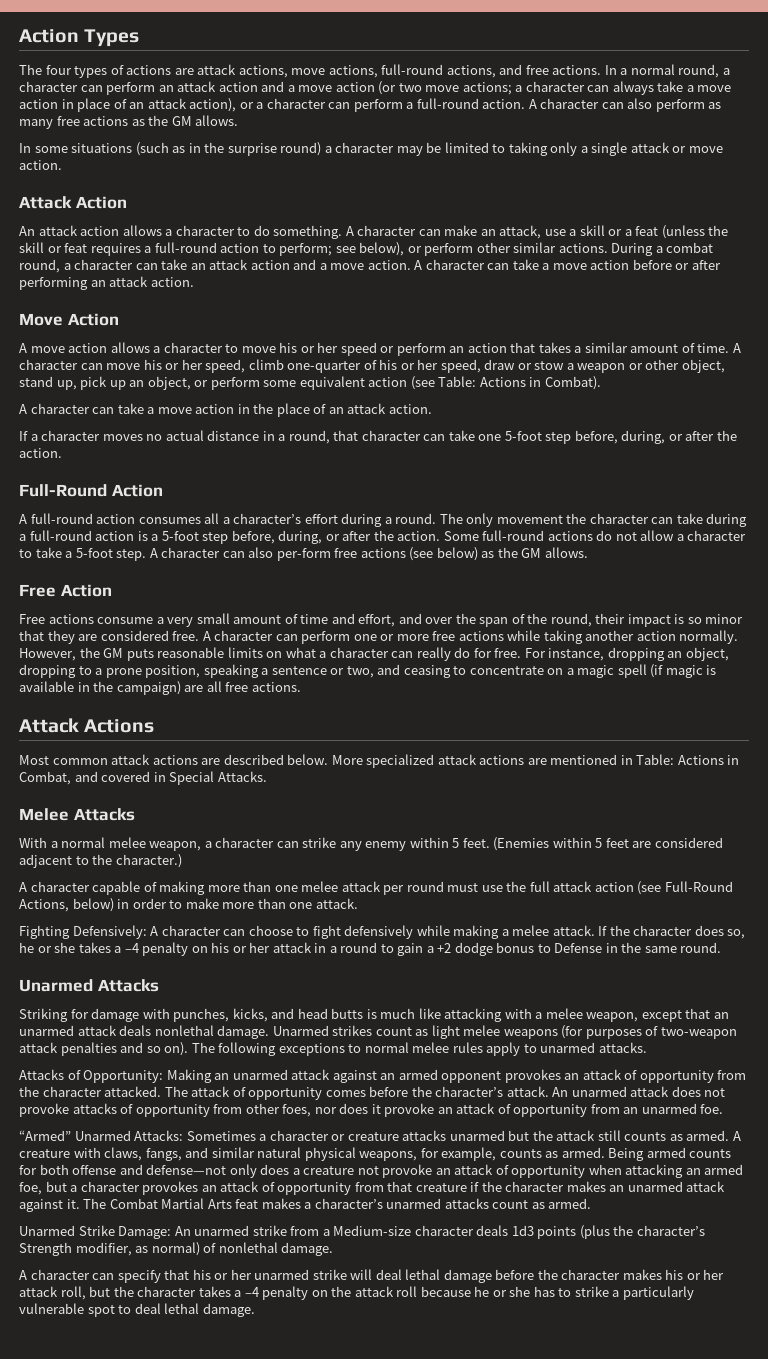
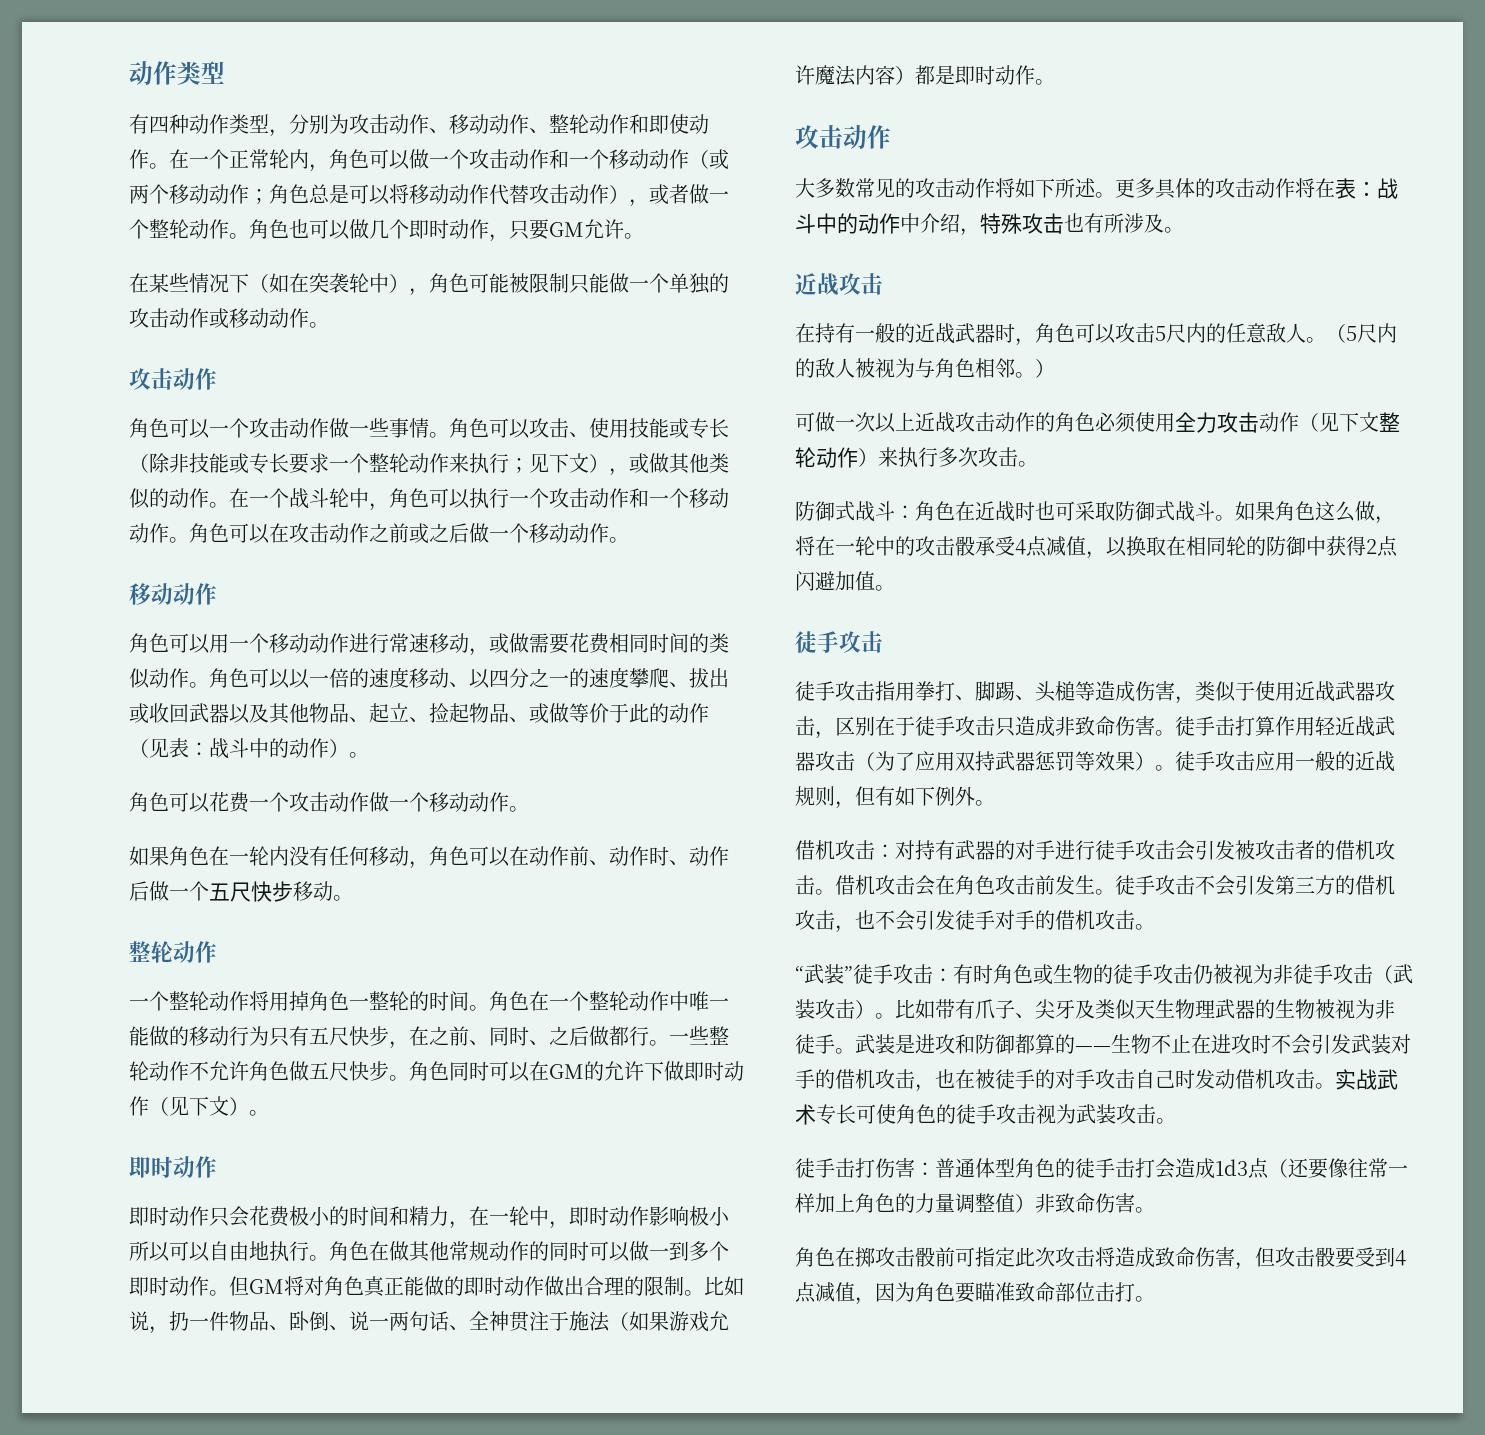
[19,29,140,47] [19,64,730,78] [19,81,732,95] [19,98,722,112] [19,115,239,129] [19,142,723,156] [19,160,62,170] [19,196,127,209] [19,225,729,239] [19,242,714,256] [19,259,721,273] [19,276,194,290] [19,313,119,326] [19,342,741,356] [19,359,725,373] [19,376,601,390] [19,403,432,417] [19,430,737,444] [19,448,62,458] [19,484,163,497] [19,513,748,527] [19,530,747,544] [19,547,588,561] [19,584,112,597] [19,613,744,627] [19,630,739,644] [19,647,729,661] [19,664,717,678] [19,681,301,695] [19,718,155,733] [19,754,740,768] [19,771,267,785] [19,808,135,821] [19,837,723,851] [19,854,182,868] [19,881,733,895] [19,898,358,912] [19,925,746,939] [19,942,722,956] [19,979,159,992] [19,1008,729,1022] [19,1025,737,1039] [19,1042,647,1056] [19,1069,747,1083] [19,1086,726,1100] [19,1103,724,1117] [19,1130,741,1141] [19,1147,732,1161] [19,1164,744,1178] [19,1181,726,1195] [19,1198,592,1212] [19,1225,705,1239] [19,1242,334,1256] [19,1269,725,1283] [19,1286,694,1300] [19,1303,255,1317] Action Types // The four types of actions are attack actions, move actions, full-round actions, and free actions. In a normal round, a character can perform an attack action and a move action (or two move actions; a character can always take a move action in place of an attack action), or a character can perform a full-round action. A character can also perform as many free actions as the GM allows. // In some situations (such as in the surprise round) a character may be limited to taking only a single attack or move action. // Attack Action // An attack action allows a character to do something. A character can make an attack, use a skill or a feat (unless the skill or feat requires a full-round action to perform; see below), or perform other similar actions. During a combat round, a character can take an attack action and a move action. A character can take a move action before or after performing an attack action. // Move Action // A move action allows a character to move his or her speed or perform an action that takes a similar amount of time. A character can move his or her speed, climb one-quarter of his or her speed, draw or stow a weapon or other object, stand up, pick up an object, or perform some equivalent action (see Table: Actions in Combat). // A character can take a move action in the place of an attack action. // If a character moves no actual distance in a round, that character can take one 5-foot step before, during, or after the action. // Full-Round Action // A full-round action consumes all a character’s effort during a round. The only movement the character can take during a full-round action is a 5-foot step before, during, or after the action. Some full-round actions do not allow a character to take a 5-foot step. A character can also per-form free actions (see below) as the GM allows. // Free Action // Free actions consume a very small amount of time and effort, and over the span of the round, their impact is so minor that they are considered free. A character can perform one or more free actions while taking another action normally. However, the GM puts reasonable limits on what a character can really do for free. For instance, dropping an object, dropping to a prone position, speaking a sentence or two, and ceasing to concentrate on a magic spell (if magic is available in the campaign) are all free actions. // Attack Actions // Most common attack actions are described below. More specialized attack actions are mentioned in Table: Actions in Combat, and covered in Special Attacks. // Melee Attacks // With a normal melee weapon, a character can strike any enemy within 5 feet. (Enemies within 5 feet are considered adjacent to the character.) // A character capable of making more than one melee attack per round must use the full attack action (see Full-Round Actions, below) in order to make more than one attack. // Fighting Defensively: A character can choose to fight defensively while making a melee attack. If the character does so, he or she takes a –4 penalty on his or her attack in a round to gain a +2 dodge bonus to Defense in the same round. // Unarmed Attacks // Striking for damage with punches, kicks, and head butts is much like attacking with a melee weapon, except that an unarmed attack deals nonlethal damage. Unarmed strikes count as light melee weapons (for purposes of two-weapon attack penalties and so on). The following exceptions to normal melee rules apply to unarmed attacks. // Attacks of Opportunity: Making an unarmed attack against an armed opponent provokes an attack of opportunity from the character attacked. The attack of opportunity comes before the character’s attack. An unarmed attack does not provoke attacks of opportunity from other foes, nor does it provoke an attack of opportunity from an unarmed foe. // “Armed” Unarmed Attacks: Sometimes a character or creature attacks unarmed but the attack still counts as armed. A creature with claws, fangs, and similar natural physical weapons, for example, counts as armed. Being armed counts for both offense and defense—not only does a creature not provoke an attack of opportunity when attacking an armed foe, but a character provokes an attack of opportunity from that creature if the character makes an unarmed attack against it. The Combat Martial Arts feat makes a character’s unarmed attacks count as armed. // Unarmed Strike Damage: An unarmed strike from a Medium-size character deals 1d3 points (plus the character’s Strength modifier, as normal) of nonlethal damage. // A character can specify that his or her unarmed strike will deal lethal damage before the character makes his or her attack roll, but the character takes a –4 penalty on the attack roll because he or she has to strike a particularly vulnerable spot to deal lethal damage. -> [129,61,225,85] [129,114,709,137] [129,149,729,172] [129,184,729,207] [129,219,644,242] [129,273,729,296] [129,308,329,329] [129,368,217,390] [129,418,729,439] [129,453,729,476] [129,488,729,511] [129,523,629,544] [129,583,217,605] [129,633,729,656] [129,667,729,689] [129,703,709,724] [129,738,369,759] [129,792,529,813] [129,846,729,869] [129,881,353,902] [129,941,217,963] [129,991,729,1011] [129,1026,729,1049] [129,1061,744,1082] [129,1096,269,1116] [129,1156,217,1178] [129,1206,730,1229] [129,1241,729,1262] [129,1276,744,1297] [129,1311,729,1334] [795,65,1055,86] [795,125,891,149] [795,178,1398,199] [795,213,1184,236] [795,273,883,296] [795,323,1397,346] [795,358,1055,378] [795,412,1400,433] [795,447,1038,468] [795,501,1395,524] [795,536,1398,559] [795,571,895,591] [795,631,883,653] [795,681,1395,704] [795,716,1395,739] [795,751,1395,772] [795,786,995,809] [795,840,1395,861] [795,875,1395,896] [795,910,1155,933] [795,964,1413,985] [795,999,1395,1020] [795,1034,1411,1055] [795,1069,1398,1092] [795,1104,1176,1125] [795,1158,1408,1179] [795,1193,1155,1213] [795,1247,1406,1270] [795,1282,1155,1305] 动作类型 // 有四种动作类型，分别为攻击动作、移动动作、整轮动作和即使动作。在一个正常轮内，角色可以做一个攻击动作和一个移动动作（或两个移动动作；角色总是可以将移动动作代替攻击动作），或者做一个整轮动作。角色也可以做几个即时动作，只要GM允许。 // 在某些情况下（如在突袭轮中），角色可能被限制只能做一个单独的攻击动作或移动动作。 // 攻击动作 // 角色可以一个攻击动作做一些事情。角色可以攻击、使用技能或专长（除非技能或专长要求一个整轮动作来执行；见下文），或做其他类似的动作。在一个战斗轮中，角色可以执行一个攻击动作和一个移动动作。角色可以在攻击动作之前或之后做一个移动动作。 // 移动动作 // 角色可以用一个移动动作进行常速移动，或做需要花费相同时间的类似动作。角色可以以一倍的速度移动、以四分之一的速度攀爬、拔出或收回武器以及其他物品、起立、捡起物品、或做等价于此的动作（见表：战斗中的动作）。 // 角色可以花费一个攻击动作做一个移动动作。 // 如果角色在一轮内没有任何移动，角色可以在动作前、动作时、动作后做一个五尺快步移动。 // 整轮动作 // 一个整轮动作将用掉角色一整轮的时间。角色在一个整轮动作中唯一能做的移动行为只有五尺快步，在之前、同时、之后做都行。一些整轮动作不允许角色做五尺快步。角色同时可以在GM的允许下做即时动作（见下文）。 // 即时动作 // 即时动作只会花费极小的时间和精力，在一轮中，即时动作影响极小所以可以自由地执行。角色在做其他常规动作的同时可以做一到多个即时动作。但GM将对角色真正能做的即时动作做出合理的限制。比如说，扔一件物品、卧倒、说一两句话、全神贯注于施法（如果游戏允许魔法内容）都是即时动作。 // 攻击动作 // 大多数常见的攻击动作将如下所述。更多具体的攻击动作将在表：战斗中的动作中介绍，特殊攻击也有所涉及。 // 近战攻击 // 在持有一般的近战武器时，角色可以攻击5尺内的任意敌人。（5尺内的敌人被视为与角色相邻。） // 可做一次以上近战攻击动作的角色必须使用全力攻击动作（见下文整轮动作）来执行多次攻击。 // 防御式战斗：角色在近战时也可采取防御式战斗。如果角色这么做，将在一轮中的攻击骰承受4点减值，以换取在相同轮的防御中获得2点闪避加值。 // 徒手攻击 // 徒手攻击指用拳打、脚踢、头槌等造成伤害，类似于使用近战武器攻击，区别在于徒手攻击只造成非致命伤害。徒手击打算作用轻近战武器攻击（为了应用双持武器惩罚等效果）。徒手攻击应用一般的近战规则，但有如下例外。 // 借机攻击：对持有武器的对手进行徒手攻击会引发被攻击者的借机攻击。借机攻击会在角色攻击前发生。徒手攻击不会引发第三方的借机攻击，也不会引发徒手对手的借机攻击。 // “武装”徒手攻击：有时角色或生物的徒手攻击仍被视为非徒手攻击（武装攻击）。比如带有爪子、尖牙及类似天生物理武器的生物被视为非徒手。武装是进攻和防御都算的——生物不止在进攻时不会引发武装对手的借机攻击，也在被徒手的对手攻击自己时发动借机攻击。实战武术专长可使角色的徒手攻击视为武装攻击。 // 徒手击打伤害：普通体型角色的徒手击打会造成1d3点（还要像往常一样加上角色的力量调整值）非致命伤害。 // 角色在掷攻击骰前可指定此次攻击将造成致命伤害，但攻击骰要受到4点减值，因为角色要瞄准致命部位击打。

